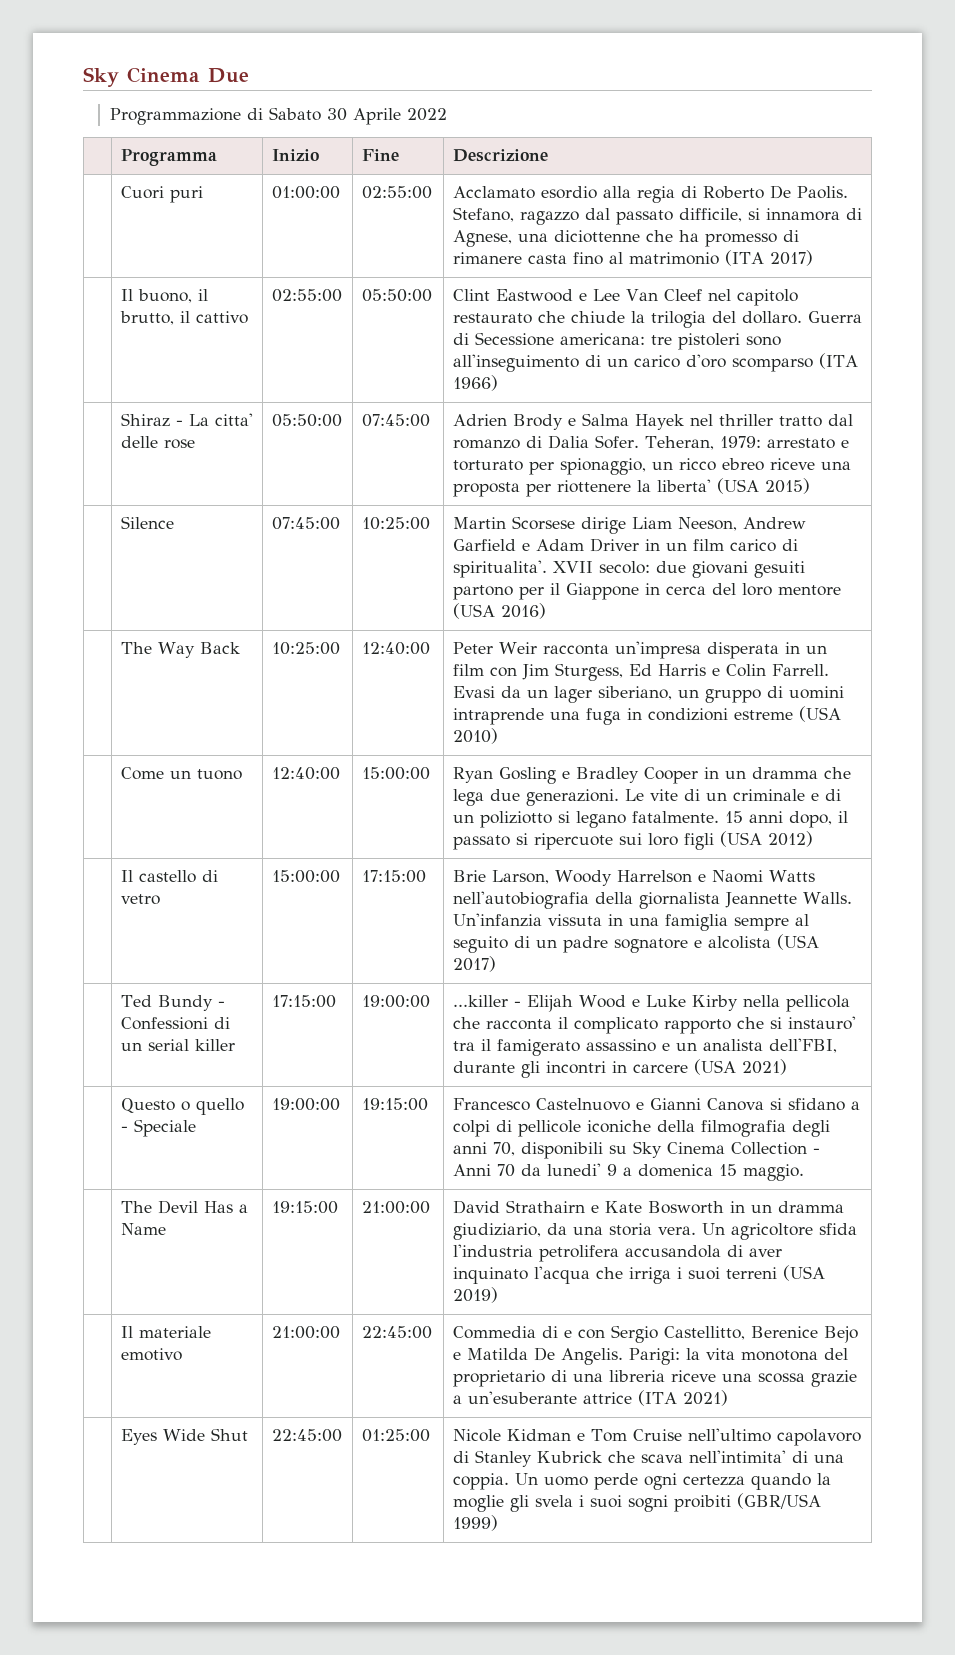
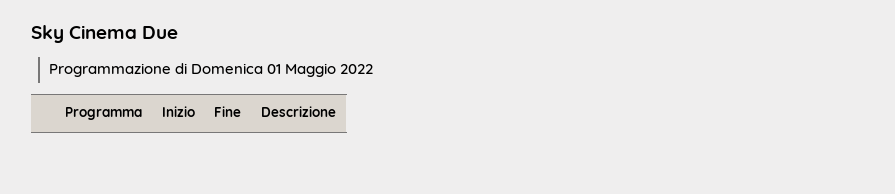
[268,107,401,125] Sabato 30 Aprile -> [190,63,336,77] Domenica 01 Maggio
[120,186,203,203] [271,186,340,199] [361,186,432,199] [452,185,848,203] [452,207,862,225] [452,230,799,247] [452,250,813,266] [120,289,208,303] [119,311,248,325] [271,289,342,302] [361,289,432,302] [452,289,798,306] [452,311,862,328] [452,332,781,350] [452,353,858,372] [452,375,498,391] [120,413,253,427] [120,436,195,449] [271,414,342,427] [361,414,430,427] [452,413,853,430] [452,435,849,450] [452,458,851,475] [452,478,810,497] [120,516,174,529] [271,517,340,530] [361,517,430,530] [452,516,806,534] [452,538,798,552] [452,560,805,578] [452,583,841,600] [452,603,546,619] [120,642,240,658] [271,642,340,655] [361,642,430,655] [452,641,827,659] [452,663,829,681] [452,686,844,703] [452,706,841,725] [452,728,498,744] [120,767,242,780] [271,767,340,780] [361,767,430,780] [452,767,851,784] [452,789,841,806] [452,811,848,828] [452,831,813,850] [120,870,218,883] [120,894,160,905] [271,870,340,883] [361,870,426,883] [452,870,815,886] [452,891,852,909] [452,913,809,931] [452,934,819,953] [452,956,496,972] [120,995,225,1011] [120,1017,230,1030] [120,1039,235,1051] [271,995,336,1008] [361,995,430,1008] [452,995,850,1012] [452,1016,856,1034] [452,1038,837,1056] [452,1059,787,1078] [120,1098,244,1115] [120,1119,196,1137] [271,1098,340,1111] [361,1098,428,1111] [452,1098,860,1111] [452,1120,830,1137] [452,1141,820,1159] [452,1163,804,1181] [120,1200,248,1214] [120,1223,166,1235] [271,1201,338,1214] [361,1201,430,1214] [452,1200,844,1214] [452,1223,857,1240] [452,1244,782,1262] [452,1265,825,1284] [452,1287,498,1303] [120,1326,211,1338] [120,1348,182,1361] [271,1326,340,1339] [361,1326,432,1339] [452,1325,858,1343] [452,1347,848,1365] [452,1370,857,1387] [452,1390,728,1406] [120,1428,248,1445] [271,1429,342,1442] [361,1429,430,1442] [452,1428,861,1446] [452,1450,844,1467] [452,1473,831,1490] [452,1493,821,1512] [452,1515,498,1531] // | Cuori puri | 01:00:00 | 02:55:00 | Acclamato esordio alla regia di Roberto De Paolis. Stefano, ragazzo dal passato difficile, si innamora di Agnese, una diciottenne che ha promesso di rimanere casta fino al matrimonio (ITA 2017) // | Il buono, il brutto, il cattivo | 02:55:00 | 05:50:00 | Clint Eastwood e Lee Van Cleef nel capitolo restaurato che chiude la trilogia del dollaro. Guerra di Secessione americana: tre pistoleri sono all'inseguimento di un carico d'oro scomparso (ITA 1966) // | Shiraz - La citta' delle rose | 05:50:00 | 07:45:00 | Adrien Brody e Salma Hayek nel thriller tratto dal romanzo di Dalia Sofer. Teheran, 1979: arrestato e torturato per spionaggio, un ricco ebreo riceve una proposta per riottenere la liberta' (USA 2015) // | Silence | 07:45:00 | 10:25:00 | Martin Scorsese dirige Liam Neeson, Andrew Garfield e Adam Driver in un film carico di spiritualita'. XVII secolo: due giovani gesuiti partono per il Giappone in cerca del loro mentore (USA 2016) // | The Way Back | 10:25:00 | 12:40:00 | Peter Weir racconta un'impresa disperata in un film con Jim Sturgess, Ed Harris e Colin Farrell. Evasi da un lager siberiano, un gruppo di uomini intraprende una fuga in condizioni estreme (USA 2010) // | Come un tuono | 12:40:00 | 15:00:00 | Ryan Gosling e Bradley Cooper in un dramma che lega due generazioni. Le vite di un criminale e di un poliziotto si legano fatalmente. 15 anni dopo, il passato si ripercuote sui loro figli (USA 2012) // | Il castello di vetro | 15:00:00 | 17:15:00 | Brie Larson, Woody Harrelson e Naomi Watts nell'autobiografia della giornalista Jeannette Walls. Un'infanzia vissuta in una famiglia sempre al seguito di un padre sognatore e alcolista (USA 2017) // | Ted Bundy - Confessioni di un serial killer | 17:15:00 | 19:00:00 | ...killer - Elijah Wood e Luke Kirby nella pellicola che racconta il complicato rapporto che si instauro' tra il famigerato assassino e un analista dell'FBI, durante gli incontri in carcere (USA 2021) // | Questo o quello - Speciale | 19:00:00 | 19:15:00 | Francesco Castelnuovo e Gianni Canova si sfidano a colpi di pellicole iconiche della filmografia degli anni 70, disponibili su Sky Cinema Collection - Anni 70 da lunedi' 9 a domenica 15 maggio. // | The Devil Has a Name | 19:15:00 | 21:00:00 | David Strathairn e Kate Bosworth in un dramma giudiziario, da una storia vera. Un agricoltore sfida l'industria petrolifera accusandola di aver inquinato l'acqua che irriga i suoi terreni (USA 2019) // | Il materiale emotivo | 21:00:00 | 22:45:00 | Commedia di e con Sergio Castellitto, Berenice Bejo e Matilda De Angelis. Parigi: la vita monotona del proprietario di una libreria riceve una scossa grazie a un'esuberante attrice (ITA 2021) // | Eyes Wide Shut | 22:45:00 | 01:25:00 | Nicole Kidman e Tom Cruise nell'ultimo capolavoro di Stanley Kubrick che scava nell'intimita' di una coppia. Un uomo perde ogni certezza quando la moglie gli svela i suoi sogni proibiti (GBR/USA 1999) -> (337, 111) none

